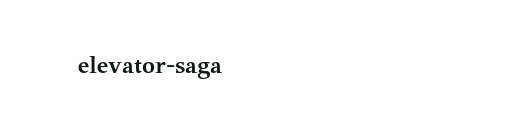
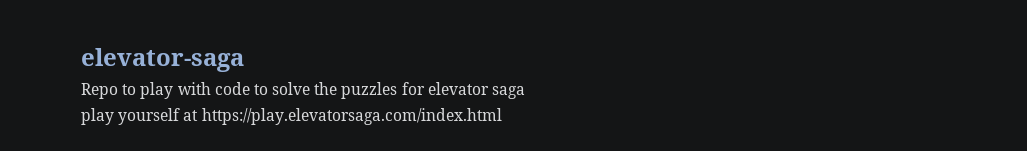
(222, 67) none -> [81,82,526,99] [81,108,502,125] // Repo to play with code to solve the puzzles for elevator saga // play yourself at https://play.elevatorsaga.com/index.html

